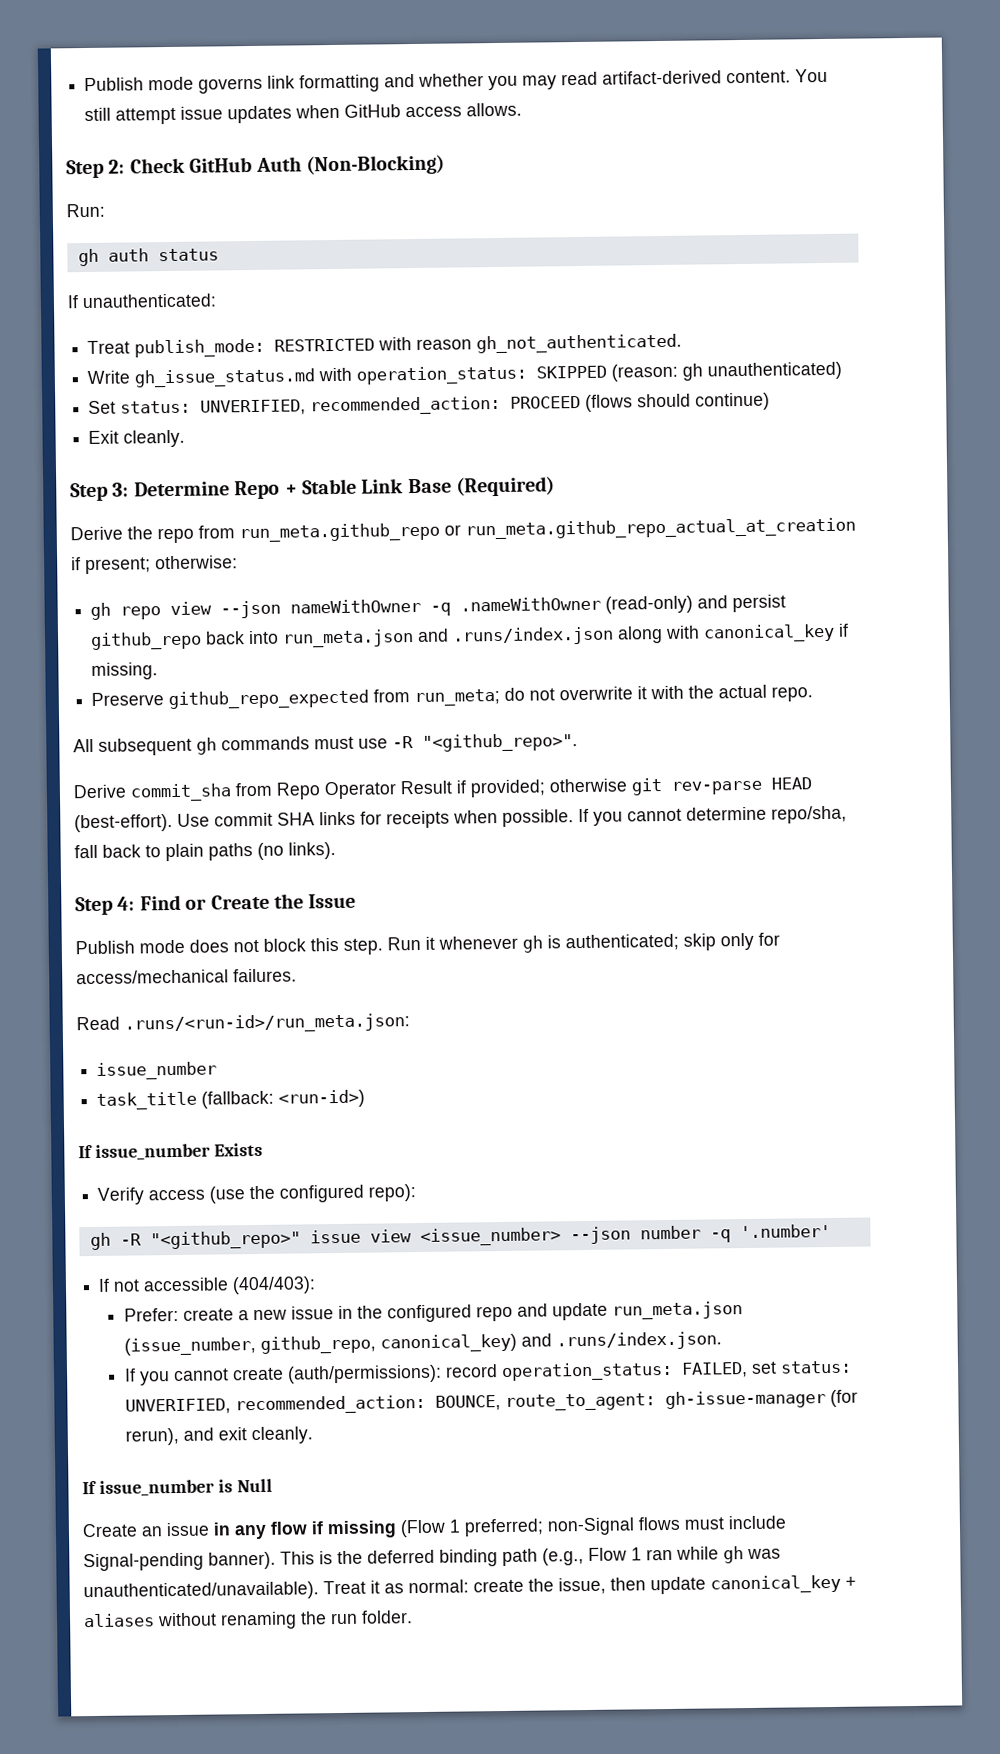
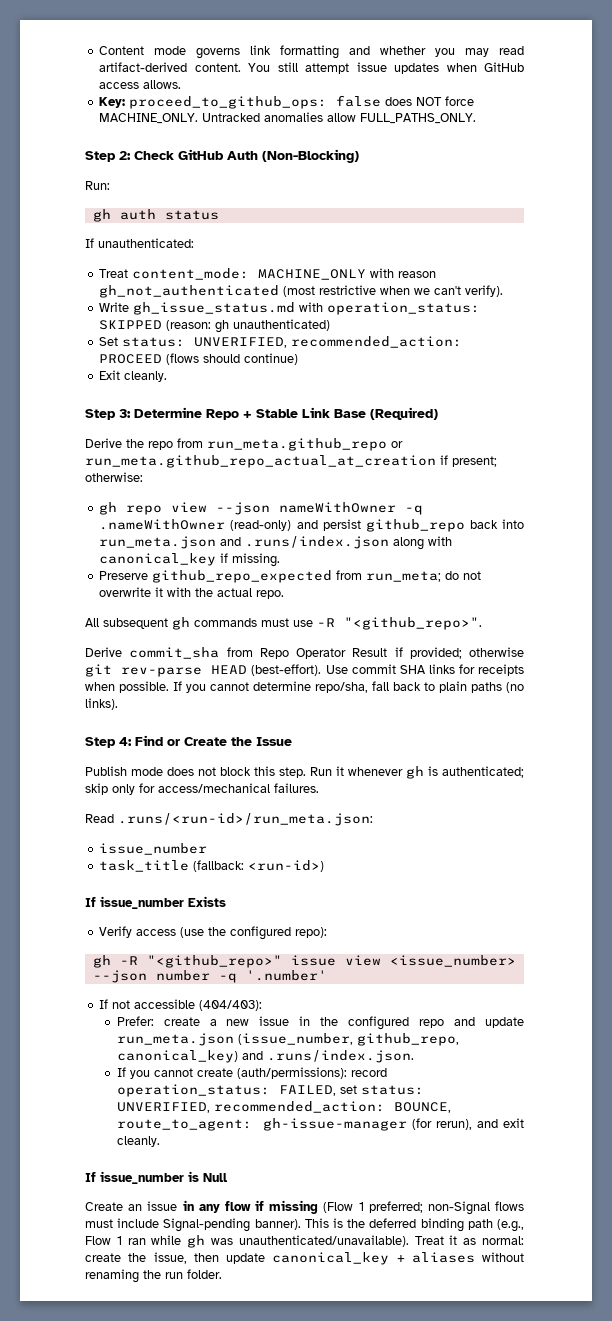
[84,77,145,92] Publish -> [99,46,145,55] Content
(523, 109) none -> [99,95,475,109] [99,112,477,124] // Key: proceed_to_github_ops: false does NOT force MACHINE_ONLY. Untracked anomalies allow FULL_PATHS_ONLY.
[134,333,683,358] publish_mode: RESTRICTED with reason gh_not_authenticated. -> [132,268,437,280] [99,285,504,298] content_mode: MACHINE_ONLY with reason gh_not_authenticated (most restrictive when we can't verify).

